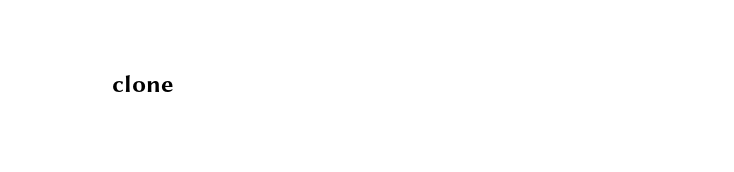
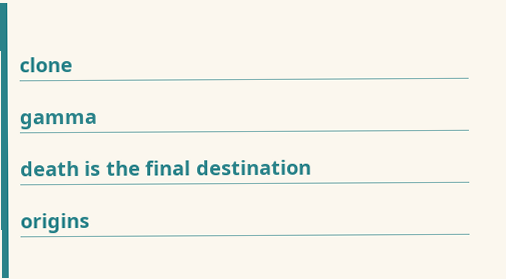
(174, 83) none -> [19,112,97,130] [20,159,312,177] [20,212,90,234] // gamma // death is the final destination // origins

